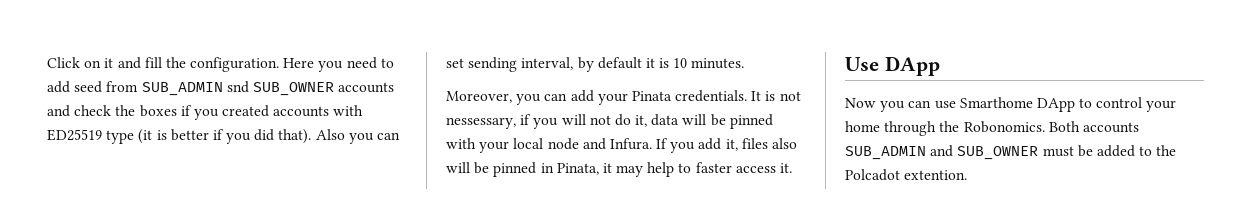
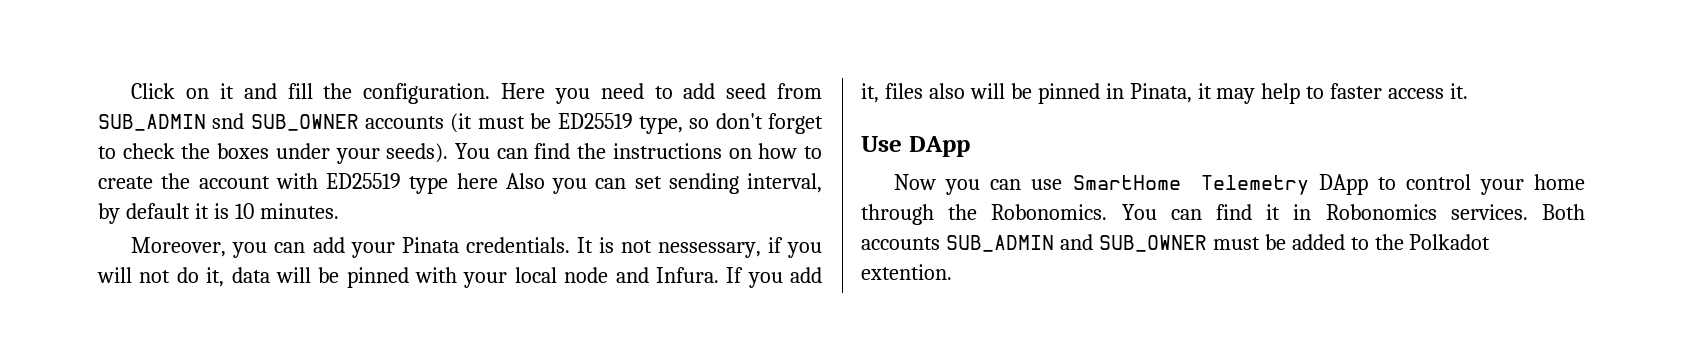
[47,105,364,120] [47,129,312,144] and check the boxes if you created accounts with ED25519 type (it is better if you did that). -> [450,113,824,134] [98,143,822,164] [98,173,498,194] (it must be ED25519 type, so don't forget to check the boxes under your seeds). You can find the instructions on how to create the account with ED25519 type here
[959,97,1033,108] Smarthome -> [1072,175,1309,195] SmartHome Telemetry
(1045, 127) none -> [1121,204,1528,220] You can find it in Robonomics services.
[845,169,900,181] Polcadot -> [1409,234,1491,250] Polkadot

